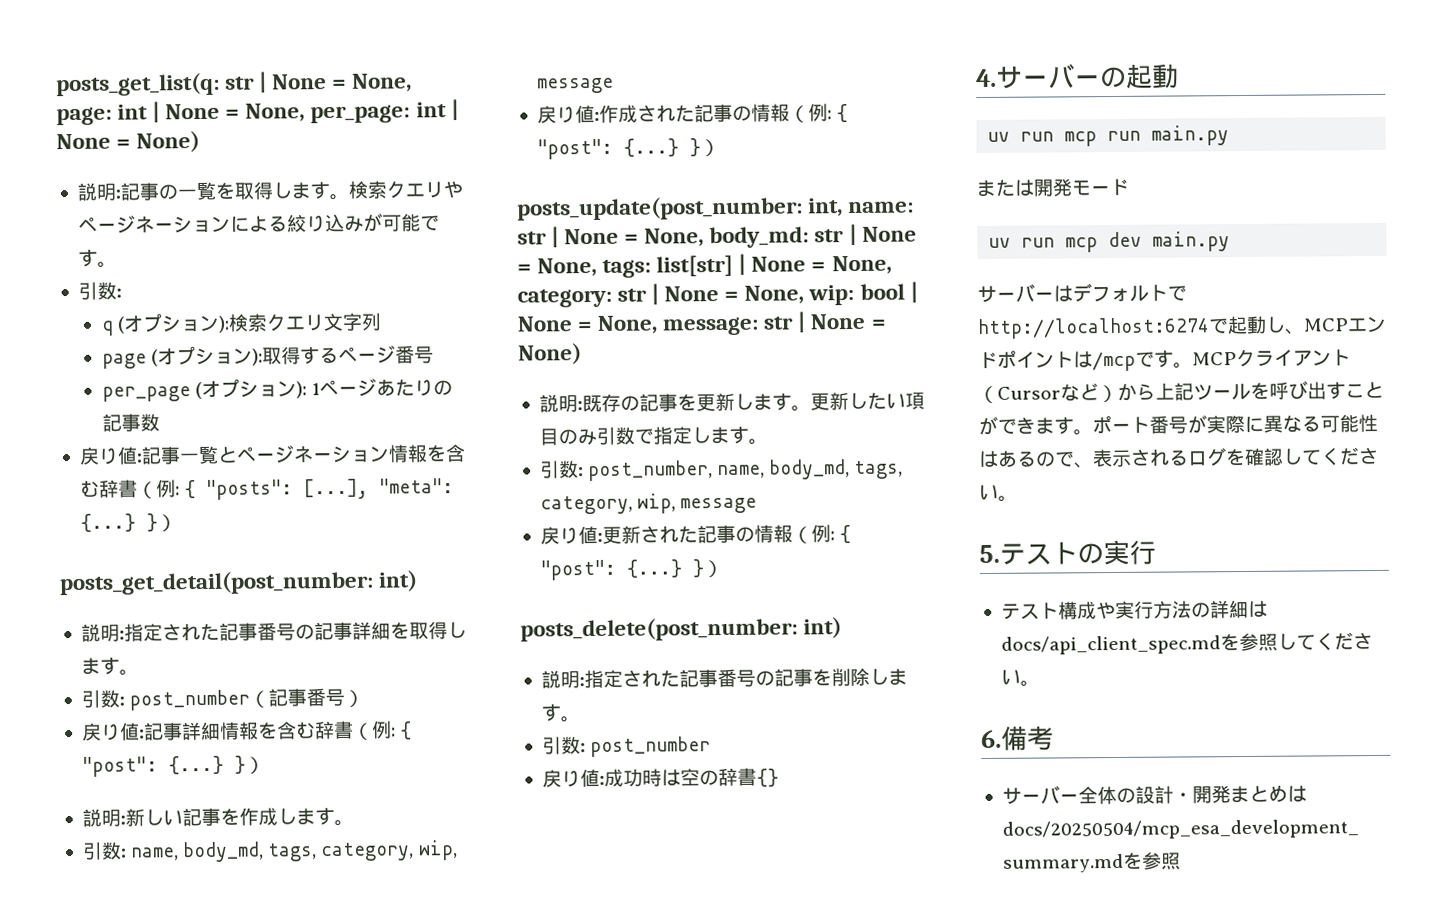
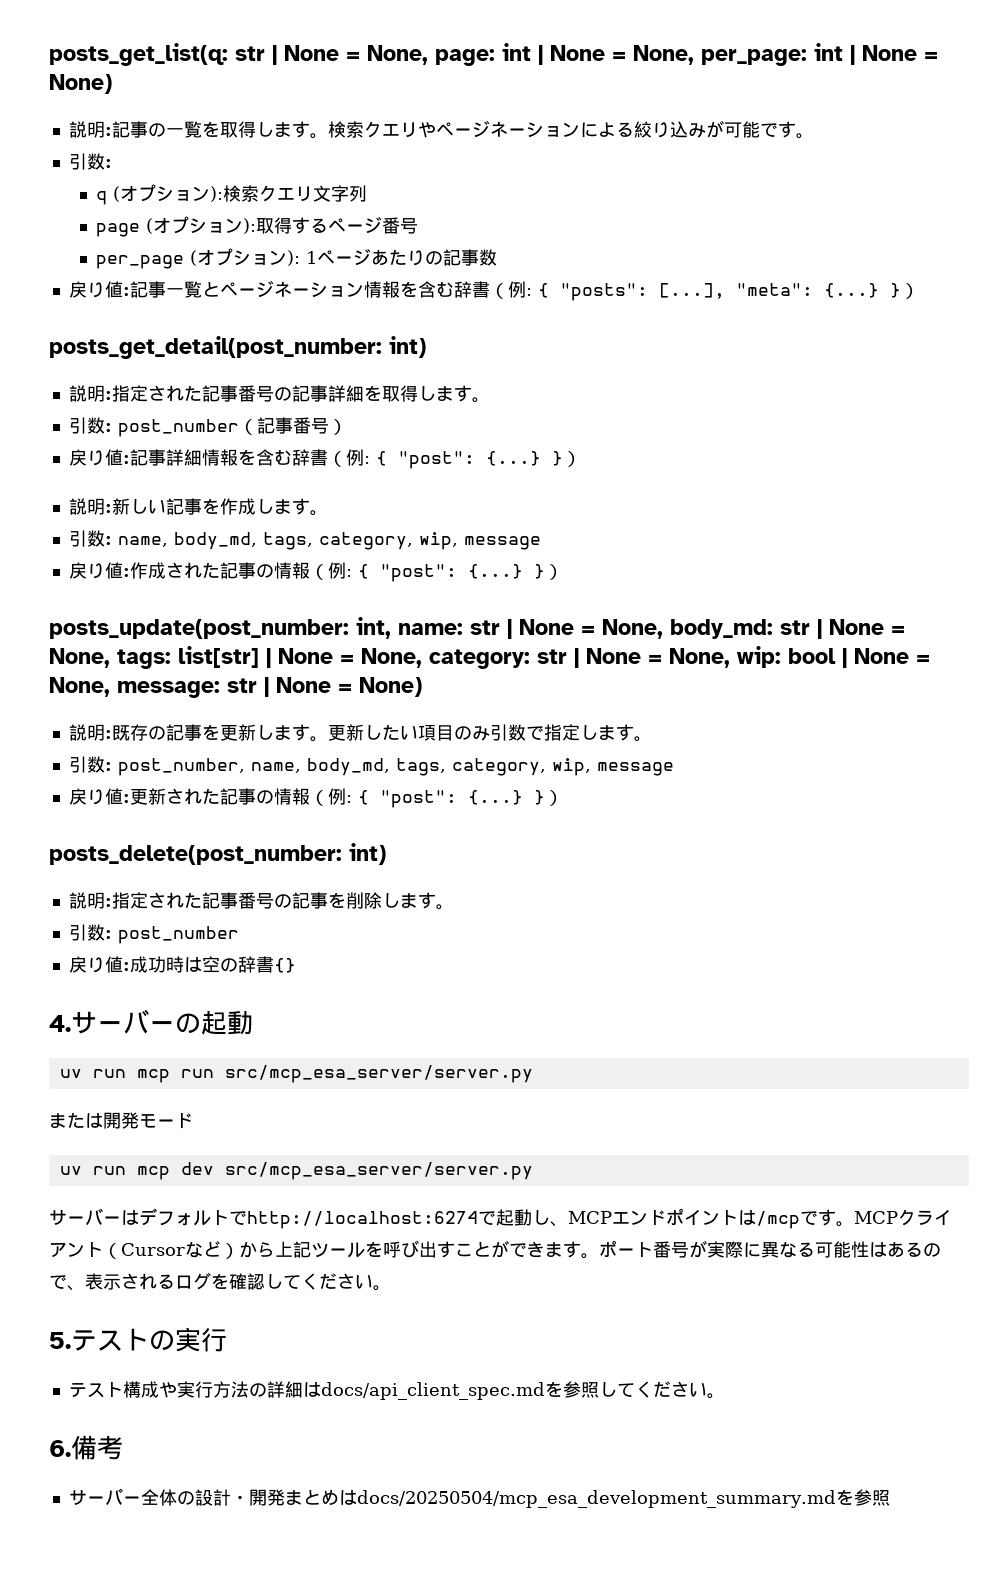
[1151,125,1230,146] main.py -> [224,1065,533,1083] src/mcp_esa_server/server.py
[1152,231,1231,252] main.py -> [224,1162,533,1180] src/mcp_esa_server/server.py

